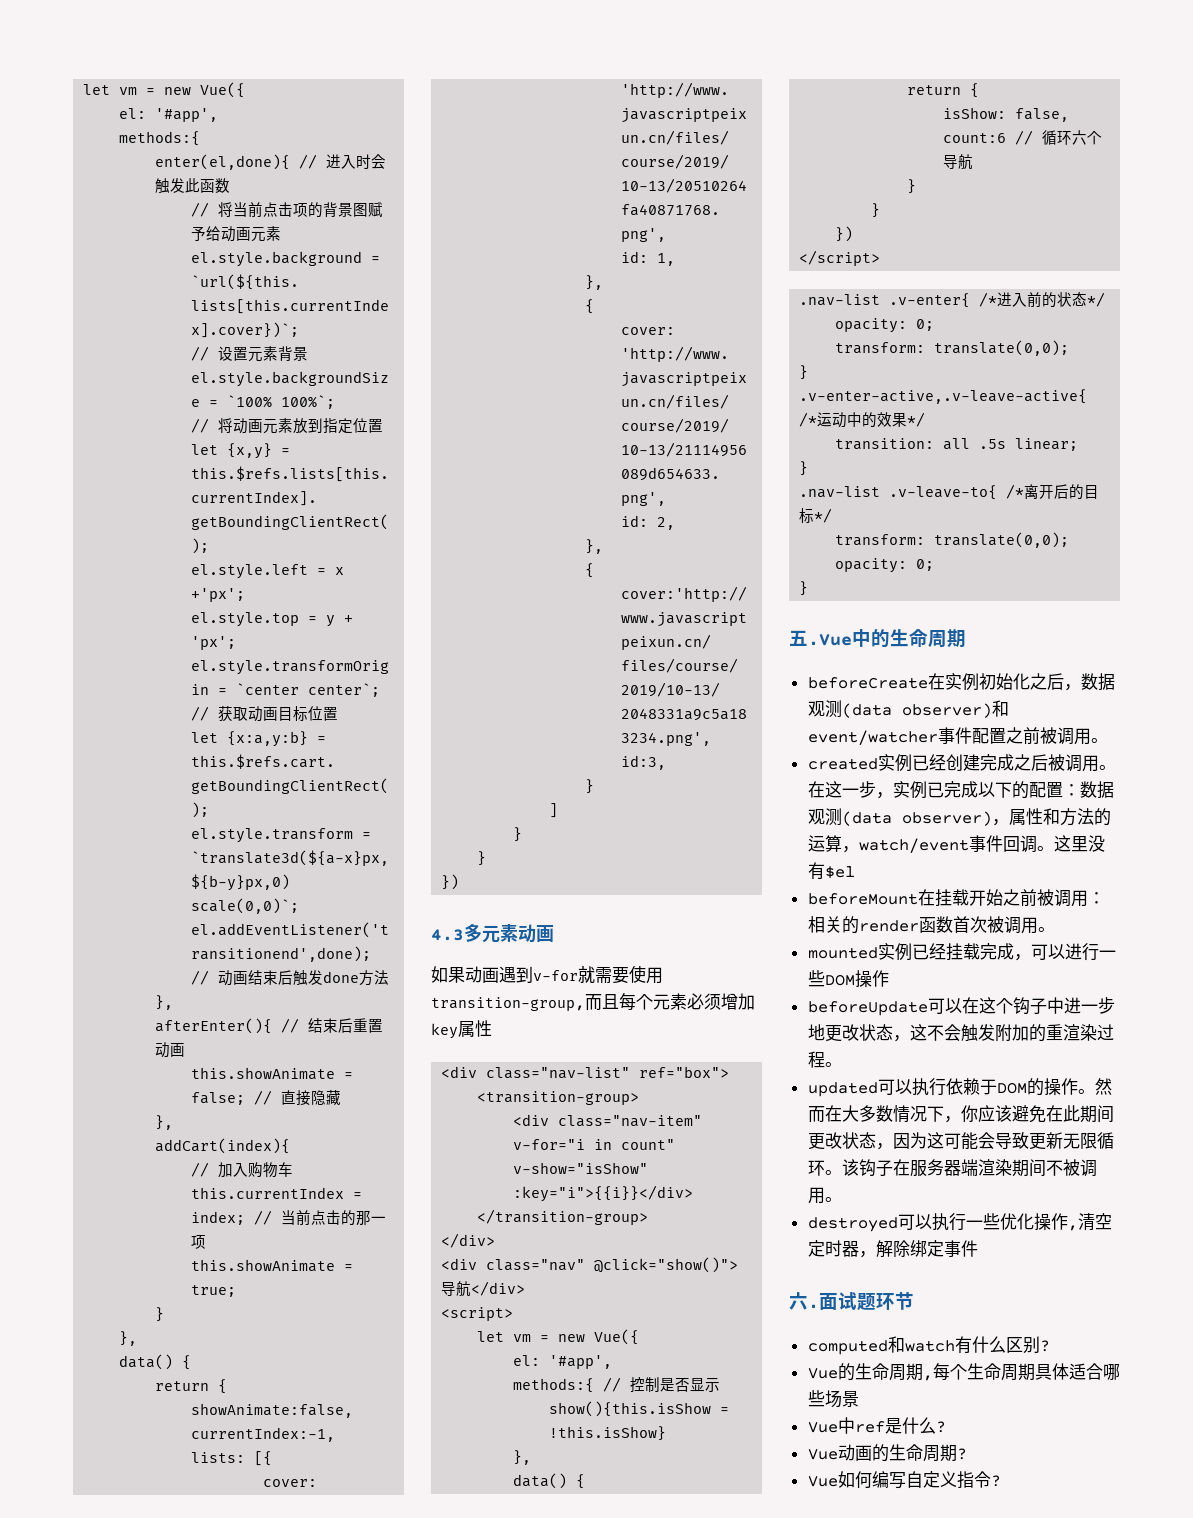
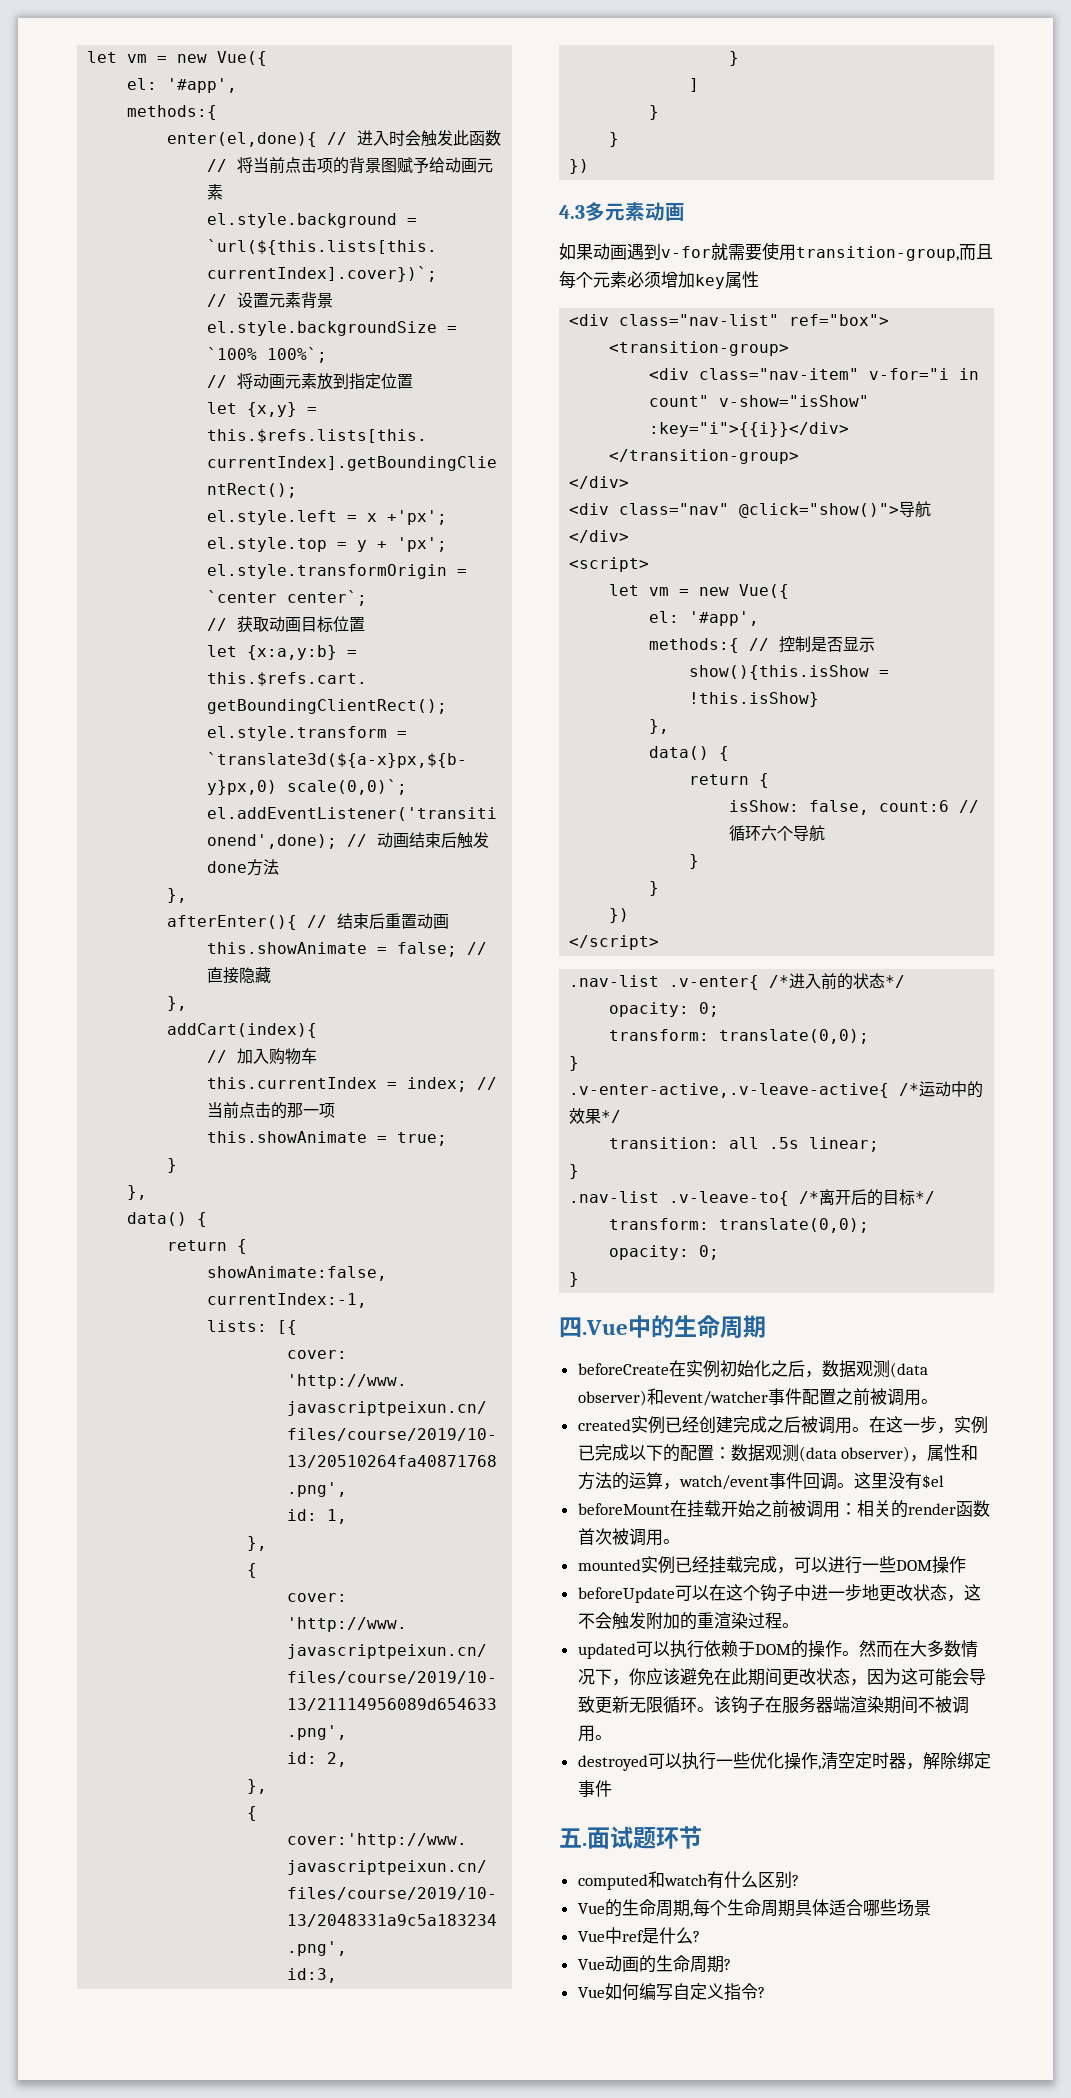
[789,630,808,646] 五 -> [559,1317,582,1338] 四
[789,1292,808,1310] 六 -> [559,1828,582,1848] 五

